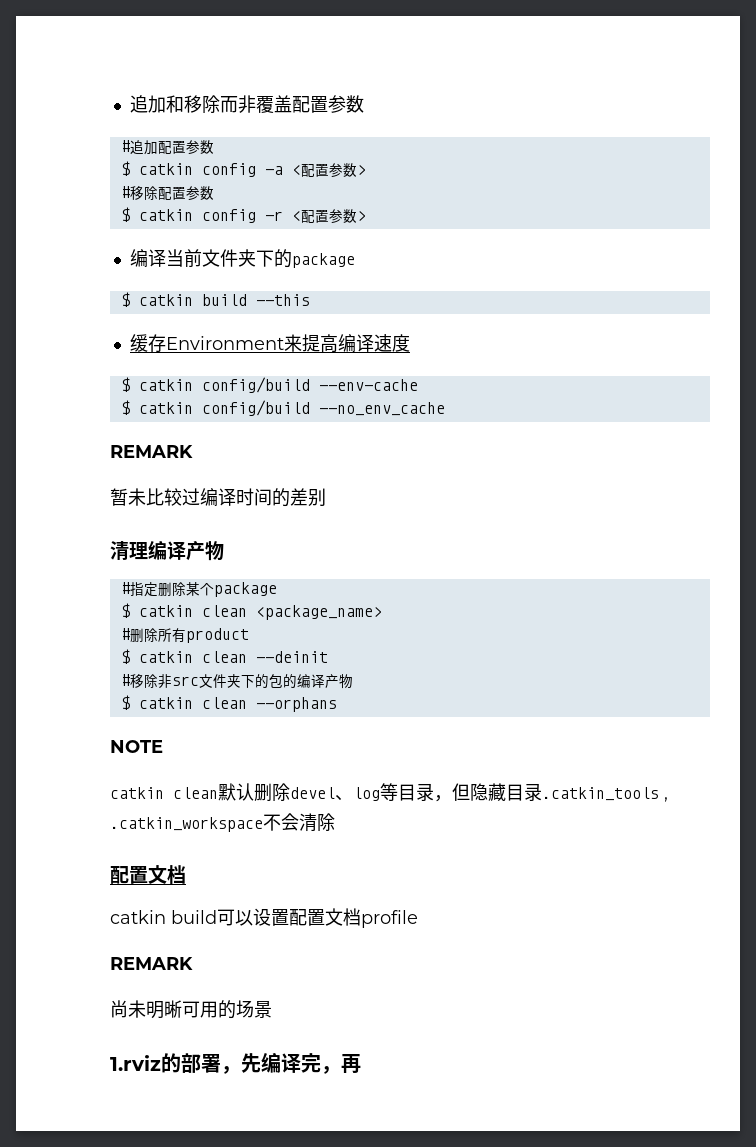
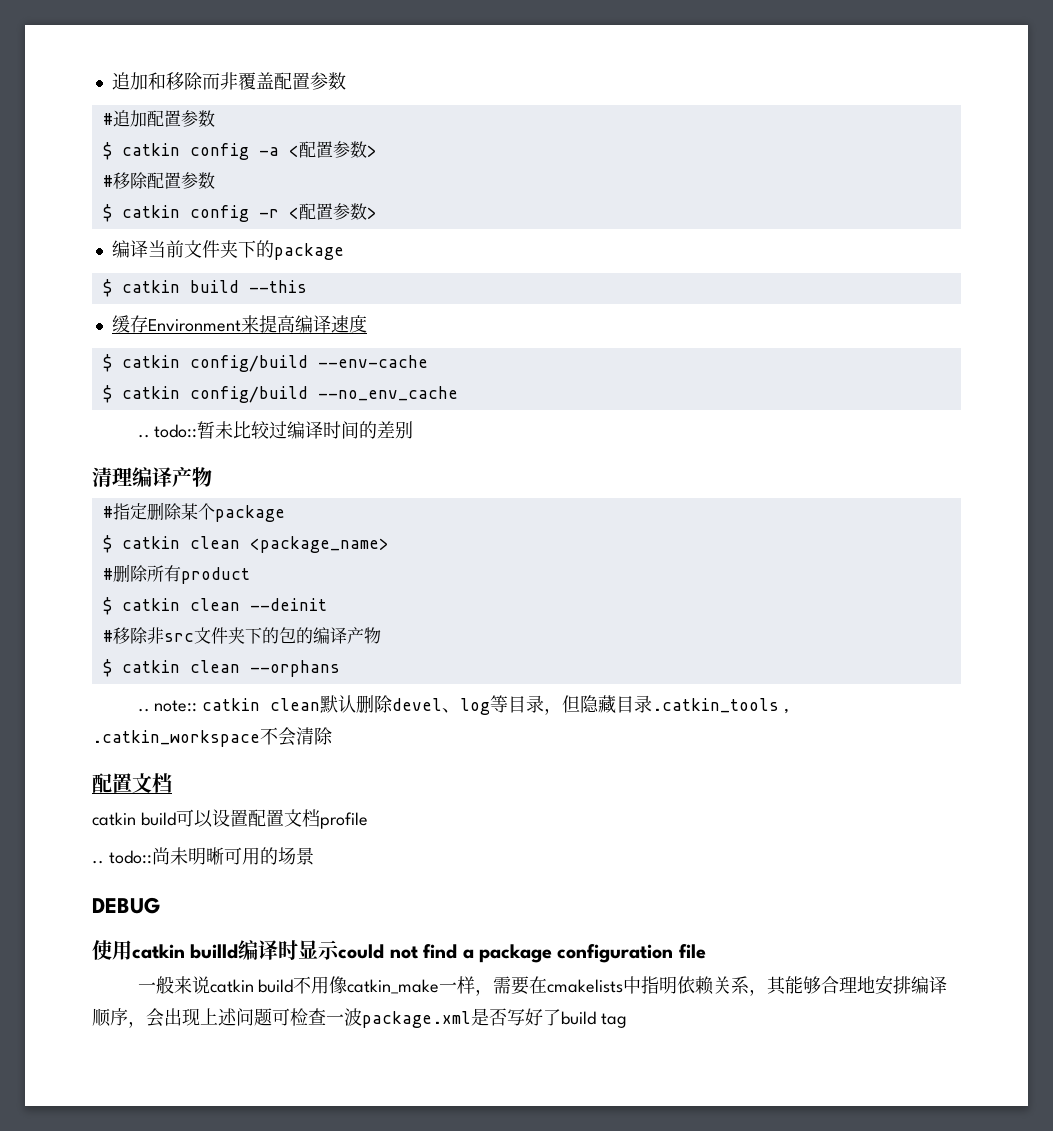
[110,445,193,458] REMARK // -> [137,424,198,438] .. todo::
[110,740,163,753] NOTE // -> [137,700,198,712] .. note::
[110,957,193,970] REMARK // -> [92,850,152,864] .. todo::
[110,1052,361,1074] 1.rviz的部署，先编译完，再 -> [92,897,161,914] [92,940,706,963] [137,975,948,996] [92,1008,627,1028] DEBUG // 使用catkin builld编译时显示could not find a package configuration file // 一般来说catkin build不用像catkin_make一样，需要在cmakelists中指明依赖关系，其能够合理地安排编译顺序，会出现上述问题可检查一波package.xml是否写好了build tag

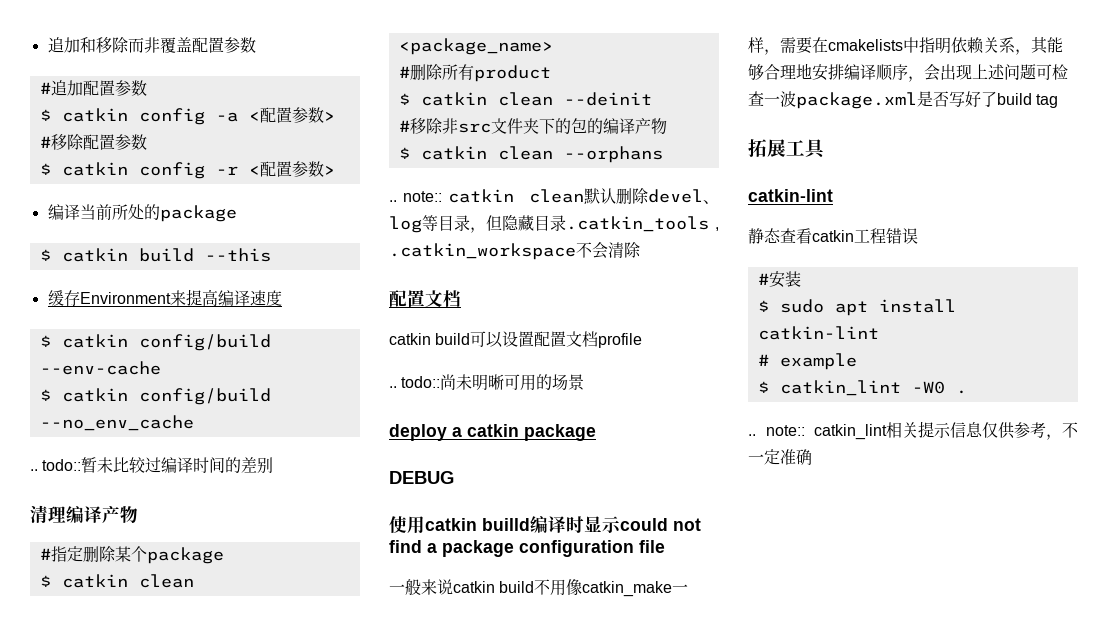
[183,240,256,258] 文件夹下 -> [111,204,144,220] 所处
(314, 856) none -> [389,424,596,441] // deploy a catkin package
(627, 1020) none -> [748,139,826,159] [748,189,833,202] [748,228,918,244] [757,271,801,288] [757,299,956,316] [757,326,879,340] [757,353,857,370] [757,380,967,396] [748,421,1078,440] [748,449,812,465] // 拓展工具 // catkin-lint // 静态查看catkin工程错误 // #安装 // $ sudo apt install catkin-lint // # example // $ catkin_lint -W0 . // .. note:: catkin_lint相关提示信息仅供参考，不一定准确

